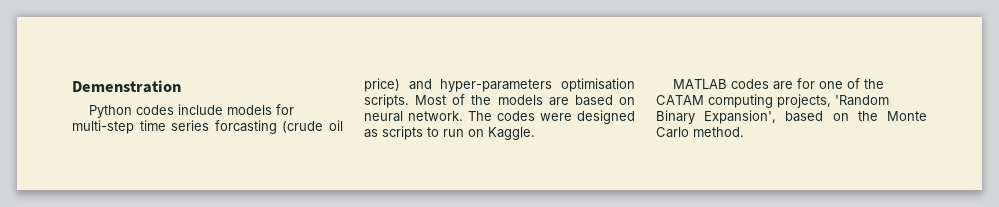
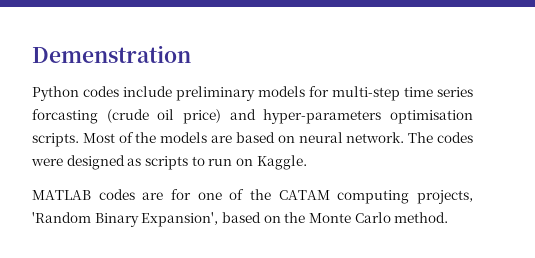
(224, 109) none -> [176,86,255,101] preliminary

